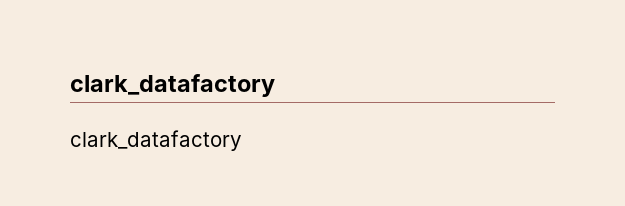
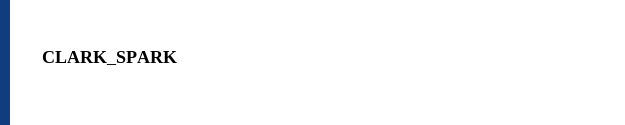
[70,74,275,97] [70,130,242,151] clark_datafactory // clark_datafactory -> [42,51,177,65] CLARK_SPARK

